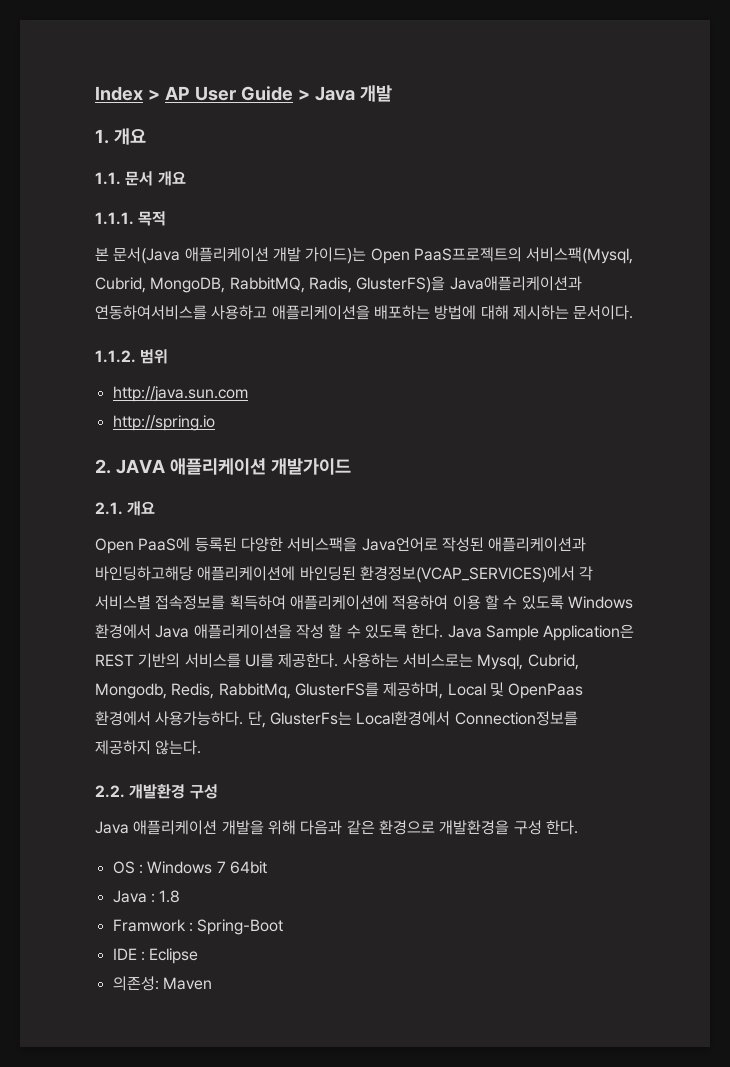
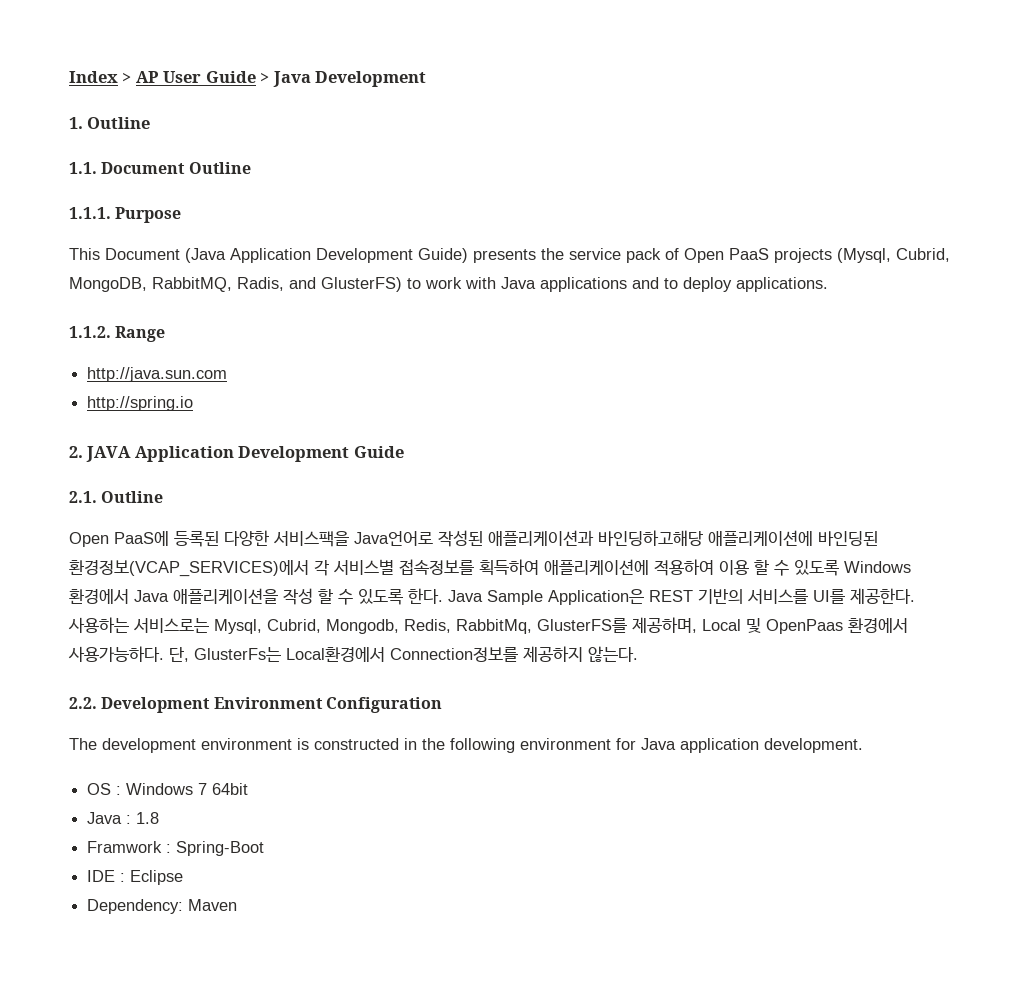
[359,85,392,102] 개발 -> [315,71,427,87] Development
[113,128,146,145] 개요 -> [87,117,151,129] Outline
[125,171,186,186] 문서 개요 -> [101,162,251,174] Document Outline
[138,211,167,226] [95,247,634,264] [95,276,582,293] [95,305,634,320] 목적 // 본 문서(Java 애플리케이션 개발 가이드)는 Open PaaS프로젝트의 서비스팩(Mysql, Cubrid, MongoDB, RabbitMQ, Radis, GlusterFS)을 Java애플리케이션과 연동하여서비스를 사용하고 애플리케이션을 배포하는 방법에 대해 제시하는 문서이다. -> [115,207,182,223] [69,248,950,263] [69,277,828,292] Purpose // This Document (Java Application Development Guide) presents the service pack of Open PaaS projects (Mysql, Cubrid, MongoDB, RabbitMQ, Radis, and GlusterFS) to work with Java applications and to deploy applications.
[140,349,169,364] 범위 -> [115,326,166,342] Range
[169,458,351,475] 애플리케이션 개발가이드 -> [134,446,404,462] Application Development Guide
[127,501,156,516] 개요 -> [101,491,164,503] Outline
[129,784,218,799] [95,820,578,835] 개발환경 구성 // Java 애플리케이션 개발을 위해 다음과 같은 환경으로 개발환경을 구성 한다. -> [101,697,442,713] [69,738,863,753] Development Environment Configuration // The development environment is constructed in the following environment for Java application development.
[112,976,159,991] 의존성: -> [87,899,184,914] Dependency:

